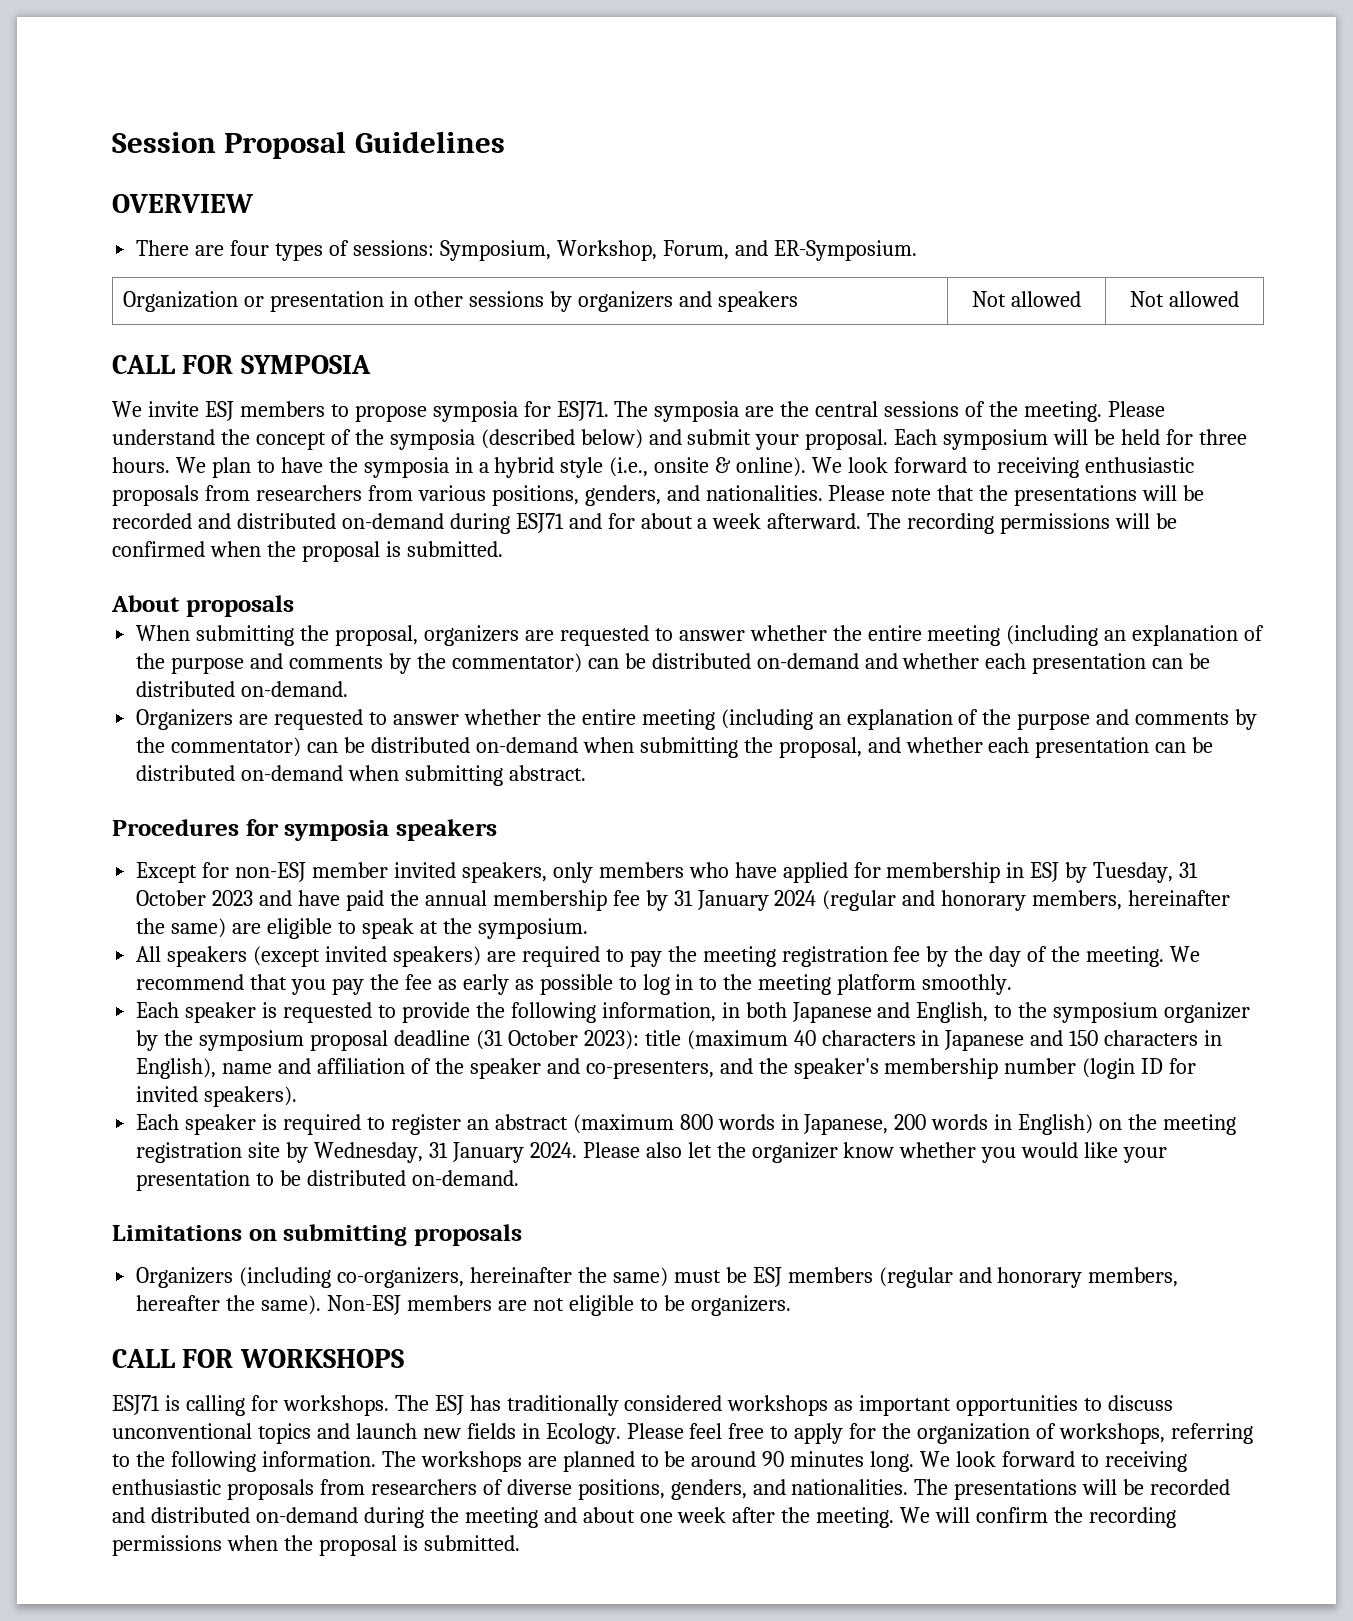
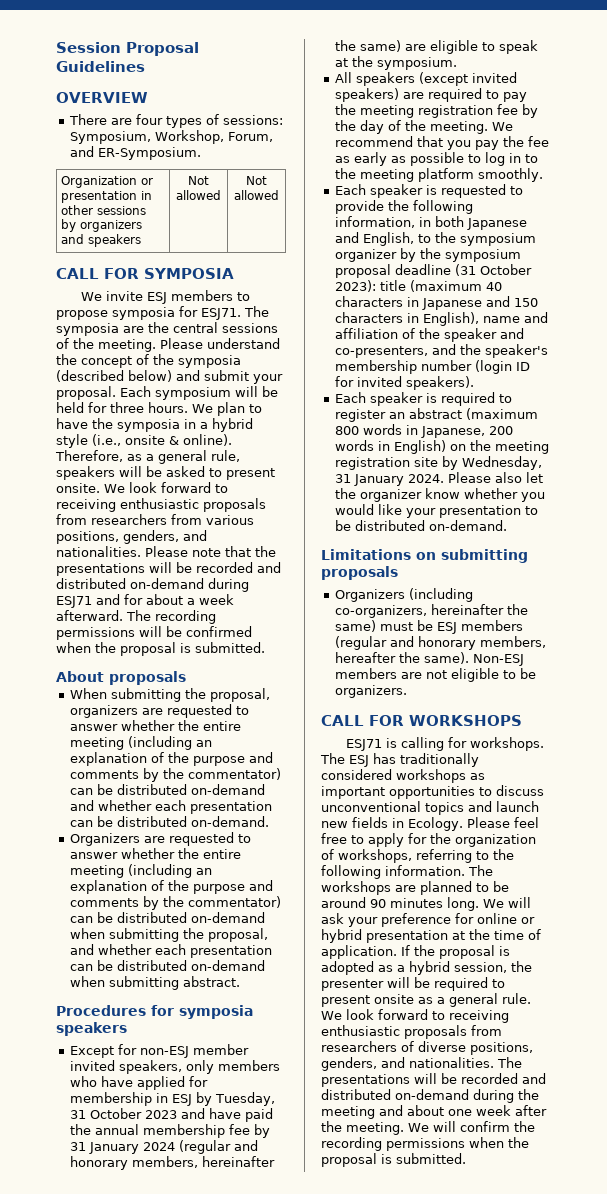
(807, 467) none -> [55,450,240,464] [56,466,275,480] [56,483,100,493] Therefore, as a general rule, speakers will be asked to present onsite.
(951, 1459) none -> [508,897,531,908] [321,913,535,927] [321,929,541,943] [321,945,510,959] [321,961,532,975] [321,977,505,991] [321,993,531,1007] [321,1011,342,1020] will ask your preference for online or hybrid presentation at the time of application. If the proposal is adopted as a hybrid session, the presenter will be required to present onsite as a general rule. We

